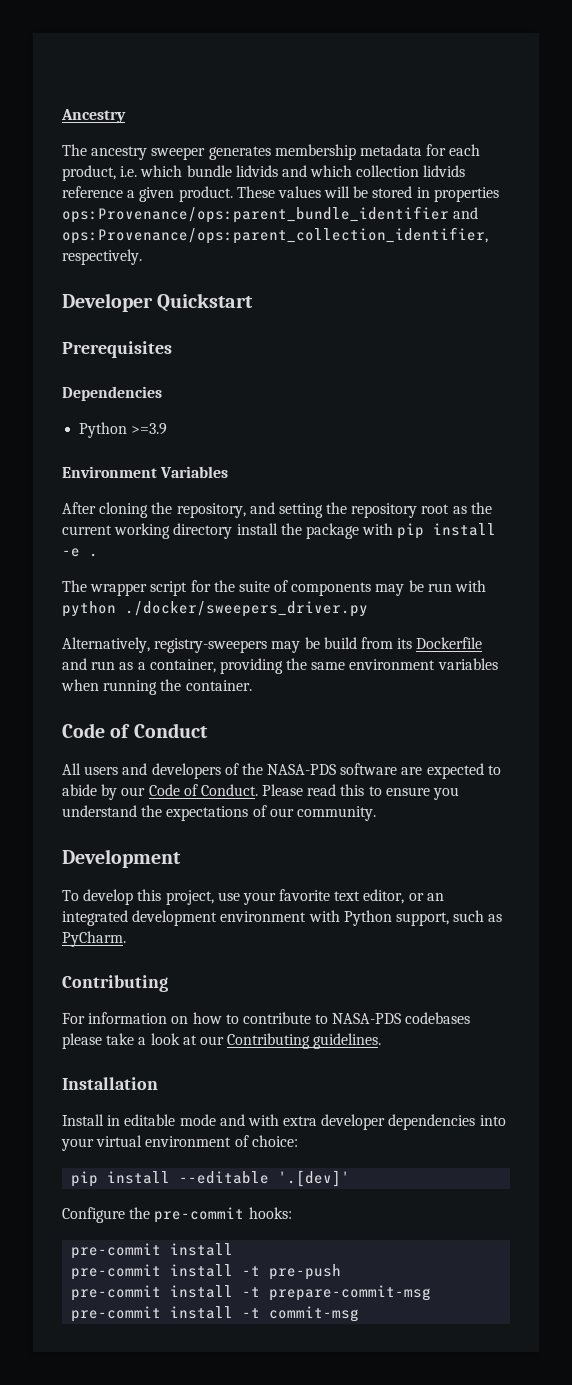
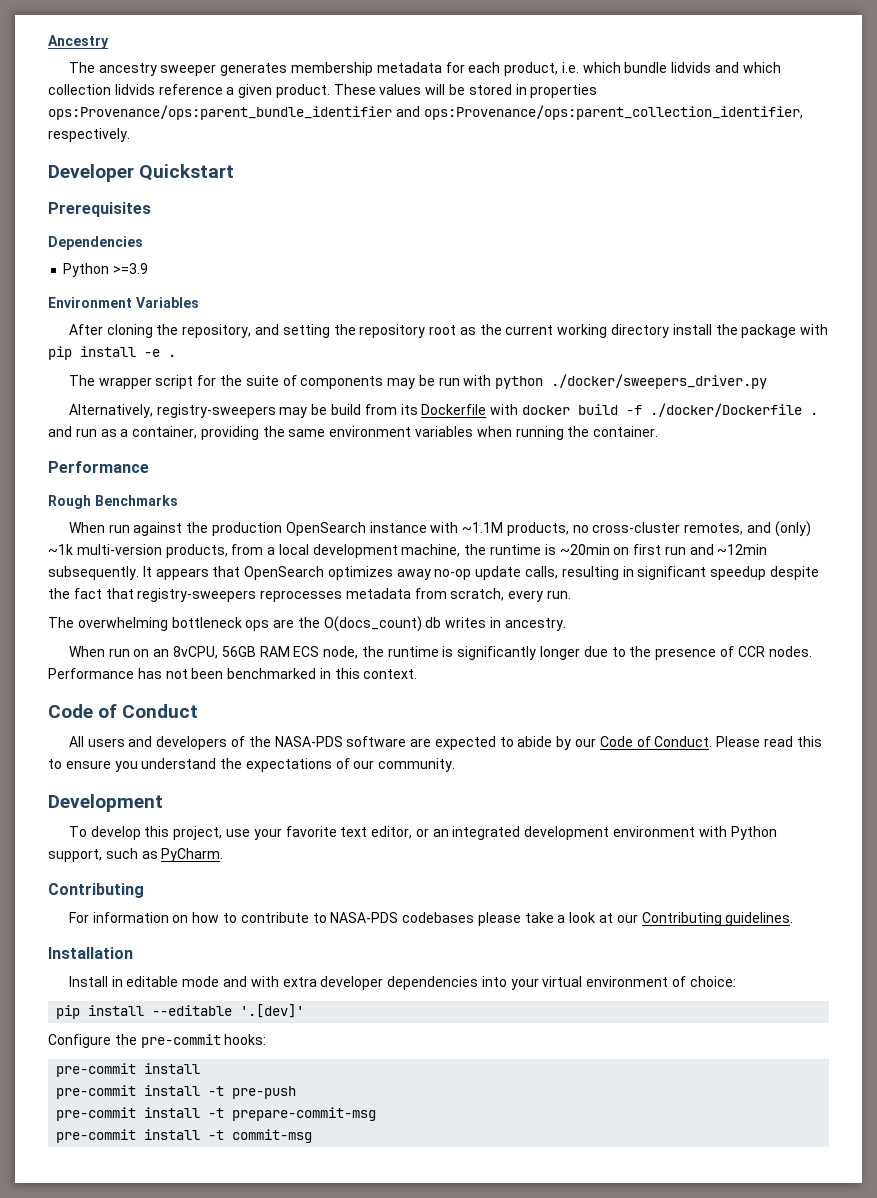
(483, 643) none -> [490,403,818,417] with docker build -f ./docker/Dockerfile .
(252, 685) none -> [48,461,149,473] [48,495,178,509] [68,521,811,537] [48,544,768,558] [48,566,819,580] [48,588,572,602] [48,616,566,632] [68,646,812,660] [48,668,418,679] // Performance // Rough Benchmarks // When run against the production OpenSearch instance with ~1.1M products, no cross-cluster remotes, and (only) ~1k multi-version products, from a local development machine, the runtime is ~20min on first run and ~12min subsequently. It appears that OpenSearch optimizes away no-op update calls, resulting in significant speedup despite the fact that registry-sweepers reprocesses metadata from scratch, every run. // The overwhelming bottleneck ops are the O(docs_count) db writes in ancestry. // When run on an 8vCPU, 56GB RAM ECS node, the runtime is significantly longer due to the presence of CCR nodes. Performance has not been benchmarked in this context.

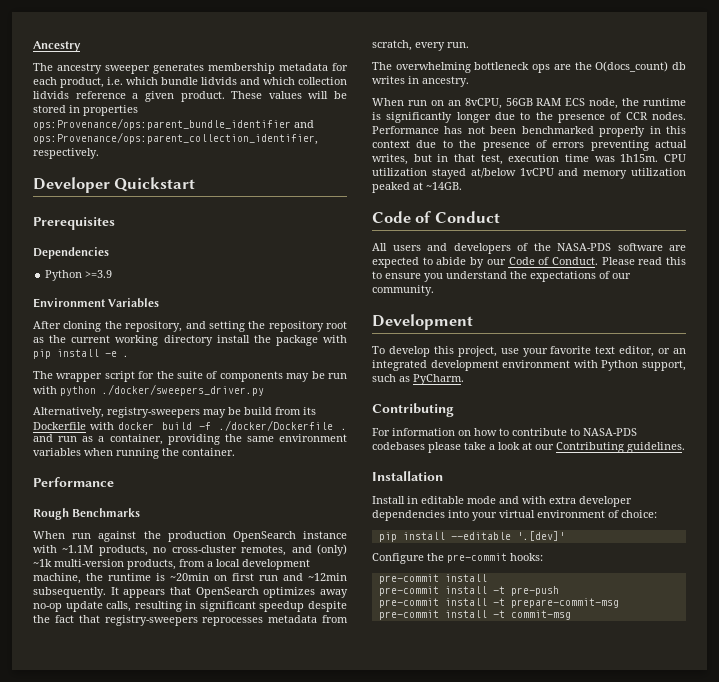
(317, 673) none -> [599,126,646,137] properly
[363,669,418,679] context. -> [372,140,687,151] [372,154,686,165] [372,168,686,179] [372,182,462,193] context due to the presence of errors preventing actual writes, but in that test, execution time was 1h15m. CPU utilization stayed at/below 1vCPU and memory utilization peaked at ~14GB.

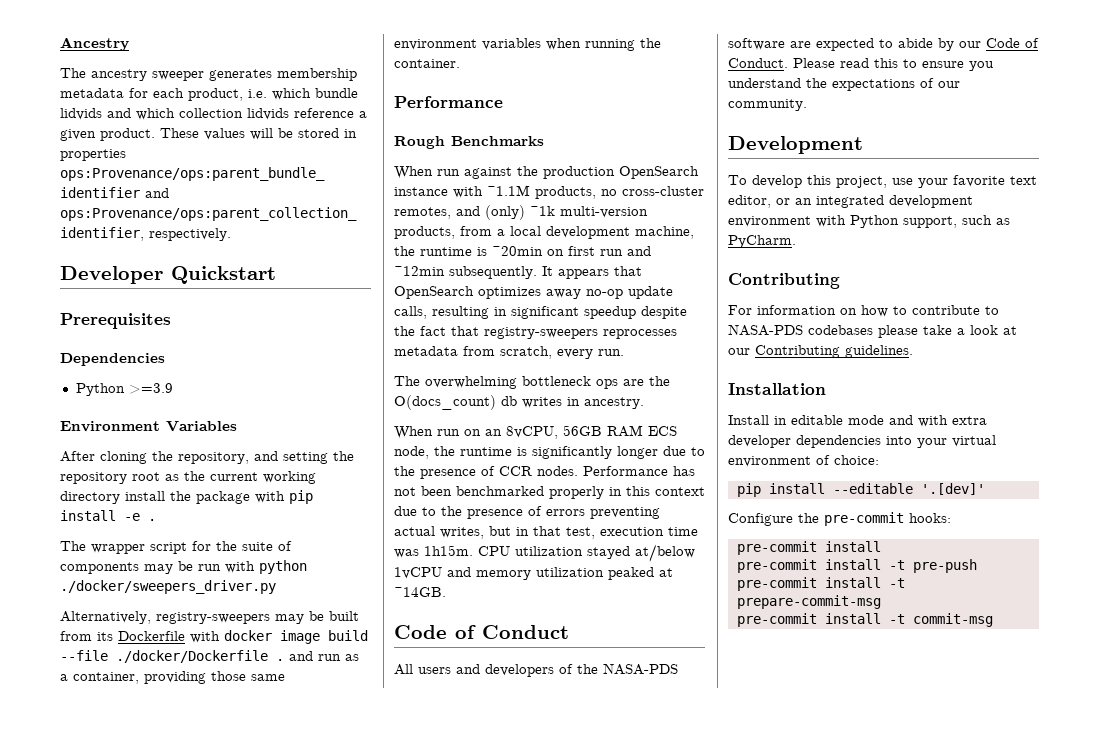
[244,407,272,415] build -> [329,611,359,621] built
[161,422,212,430] build -f -> [280,630,368,644] [60,650,108,661] image build --file
[224,434,242,442] the -> [211,671,246,681] those

